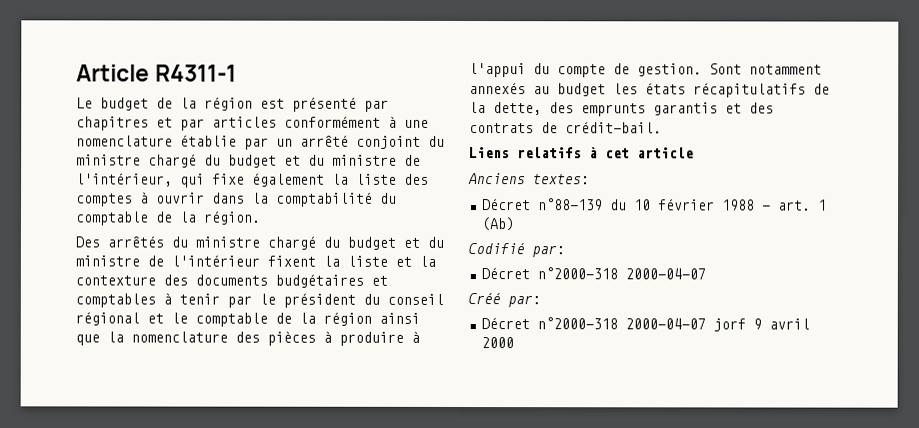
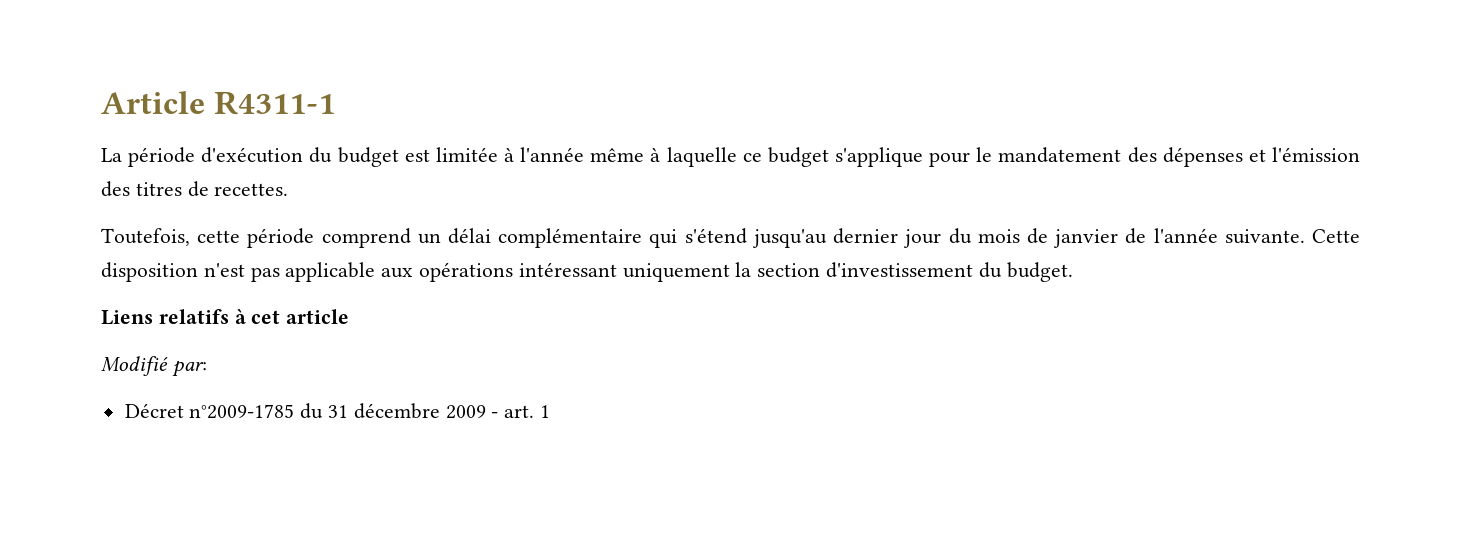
[76,96,389,112] [76,115,429,131] [76,134,445,150] [76,153,421,168] [76,172,429,188] [76,191,397,207] [75,210,261,226] [75,235,444,250] [75,254,436,267] [75,273,388,288] [75,292,444,308] [75,311,420,327] [75,330,420,346] [469,63,822,78] [469,82,830,98] [469,102,774,117] [469,121,662,134] Le budget de la région est présenté par chapitres et par articles conformément à une nomenclature établie par un arrêté conjoint du ministre chargé du budget et du ministre de l'intérieur, qui fixe également la liste des comptes à ouvrir dans la comptabilité du comptable de la région. // Des arrêtés du ministre chargé du budget et du ministre de l'intérieur fixent la liste et la contexture des documents budgétaires et comptables à tenir par le président du conseil régional et le comptable de la région ainsi que la nomenclature des pièces à produire à l'appui du compte de gestion. Sont notamment annexés au budget les états récapitulatifs de la dette, des emprunts garantis et des contrats de crédit-bail. -> [101,147,1360,167] [101,181,289,197] [101,228,1360,248] [101,262,1073,282] La période d'exécution du budget est limitée à l'année même à laquelle ce budget s'applique pour le mandatement des dépenses et l'émission des titres de recettes. // Toutefois, cette période comprend un délai complémentaire qui s'étend jusqu'au dernier jour du mois de janvier de l'année suivante. Cette disposition n'est pas applicable aux opérations intéressant uniquement la section d'investissement du budget.
[468,173,590,185] [481,198,827,211] [480,217,514,232] [468,242,565,258] [480,267,706,280] [468,292,541,308] [480,317,810,332] [480,337,514,349] Anciens textes: // Décret n°88-139 du 10 février 1988 - art. 1 (Ab) // Codifié par: // Décret n°2000-318 2000-04-07 // Créé par: // Décret n°2000-318 2000-04-07 jorf 9 avril 2000 -> [101,356,207,377] [124,403,551,419] Modifié par: // Décret n°2009-1785 du 31 décembre 2009 - art. 1

